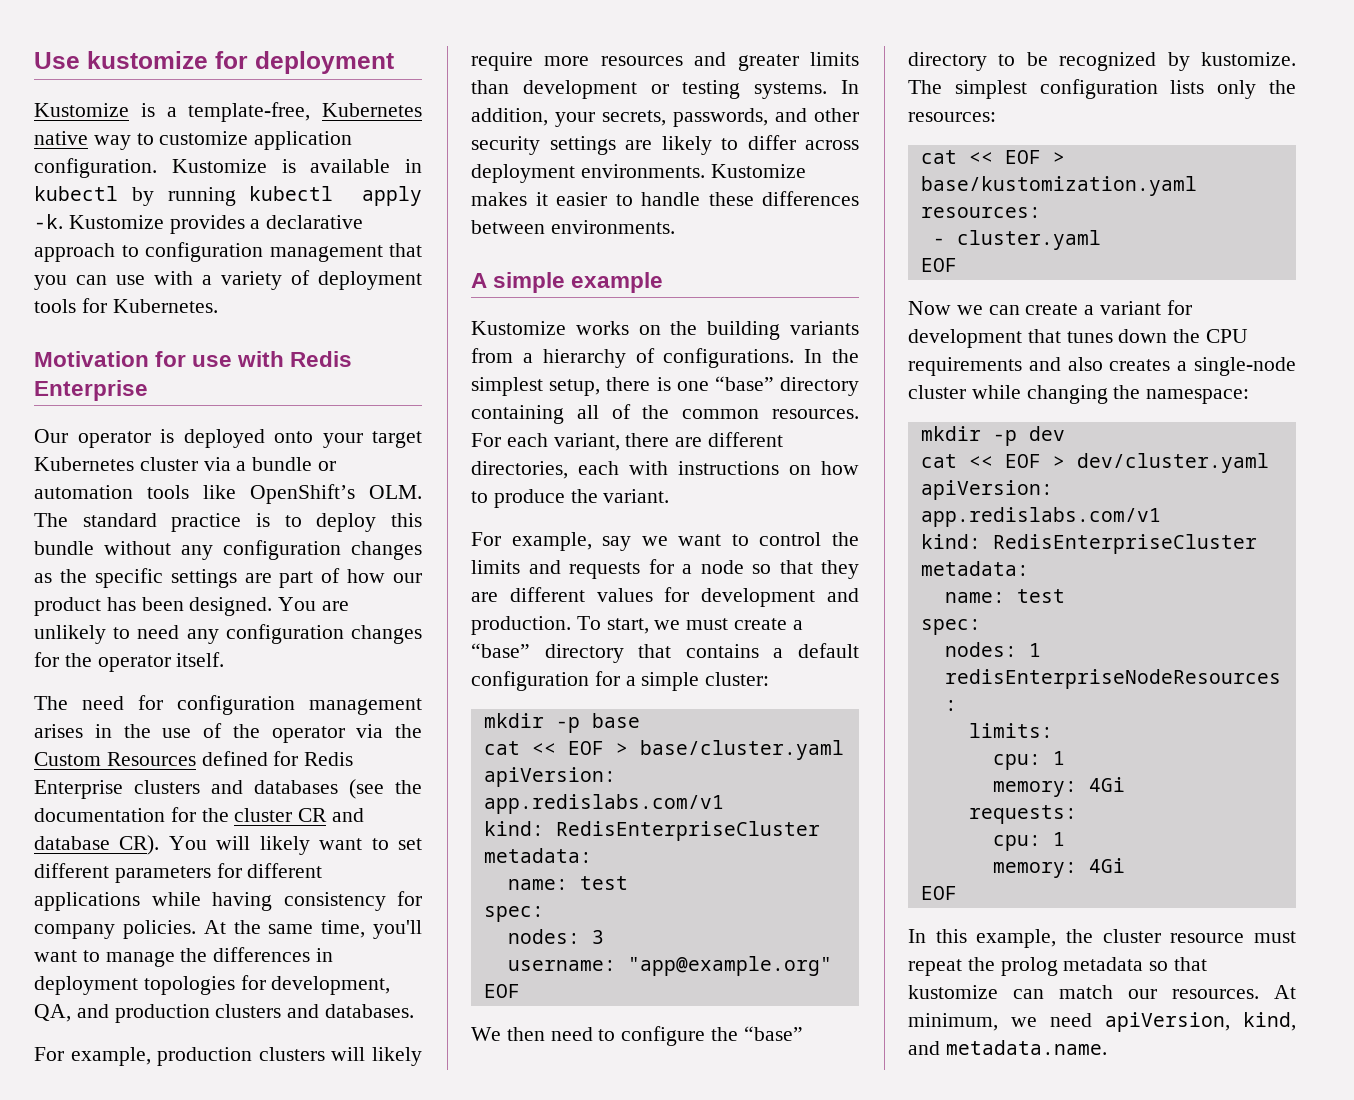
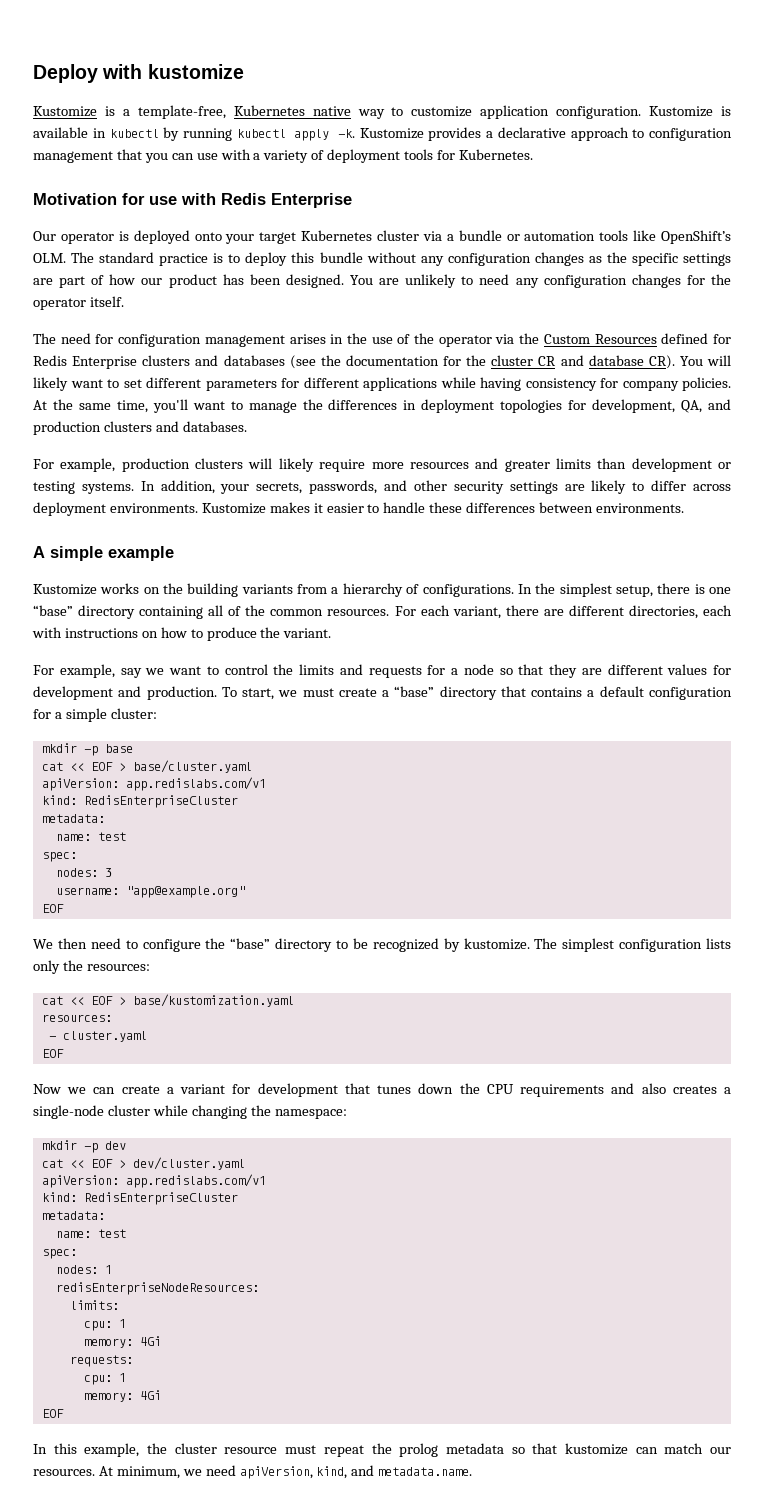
[34,51,394,74] Use kustomize for deployment -> [33,64,244,83] Deploy with kustomize

